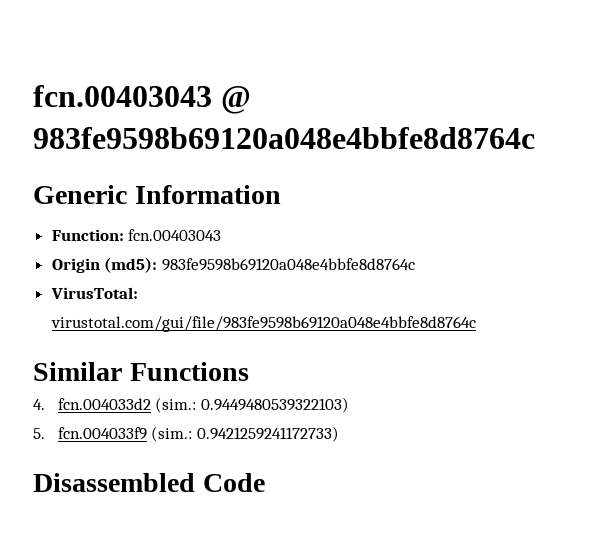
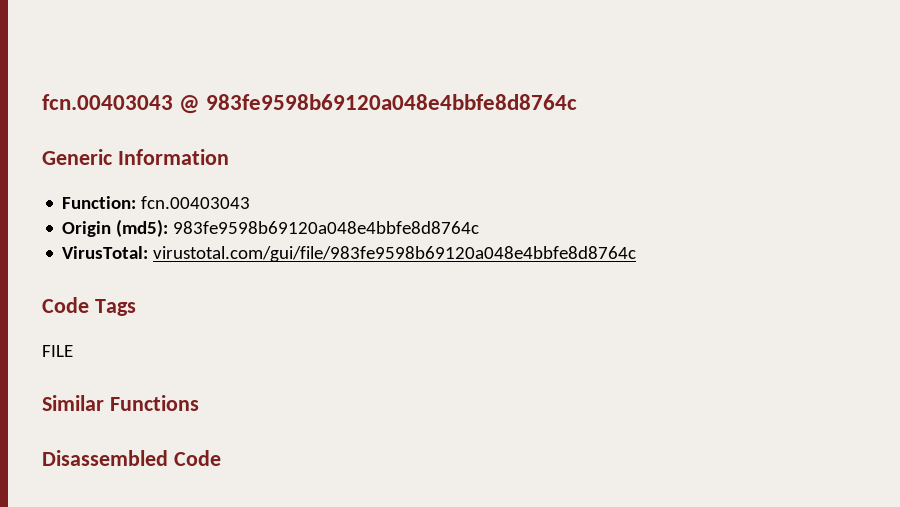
(476, 324) none -> [42,297,136,316] [42,345,73,357] // Code Tags // FILE
[33,397,350,413] [33,426,340,442] // 4. fcn.004033d2 (sim.: 0.9449480539322103) // 5. fcn.004033f9 (sim.: 0.9421259241172733) -> (199, 403) none

